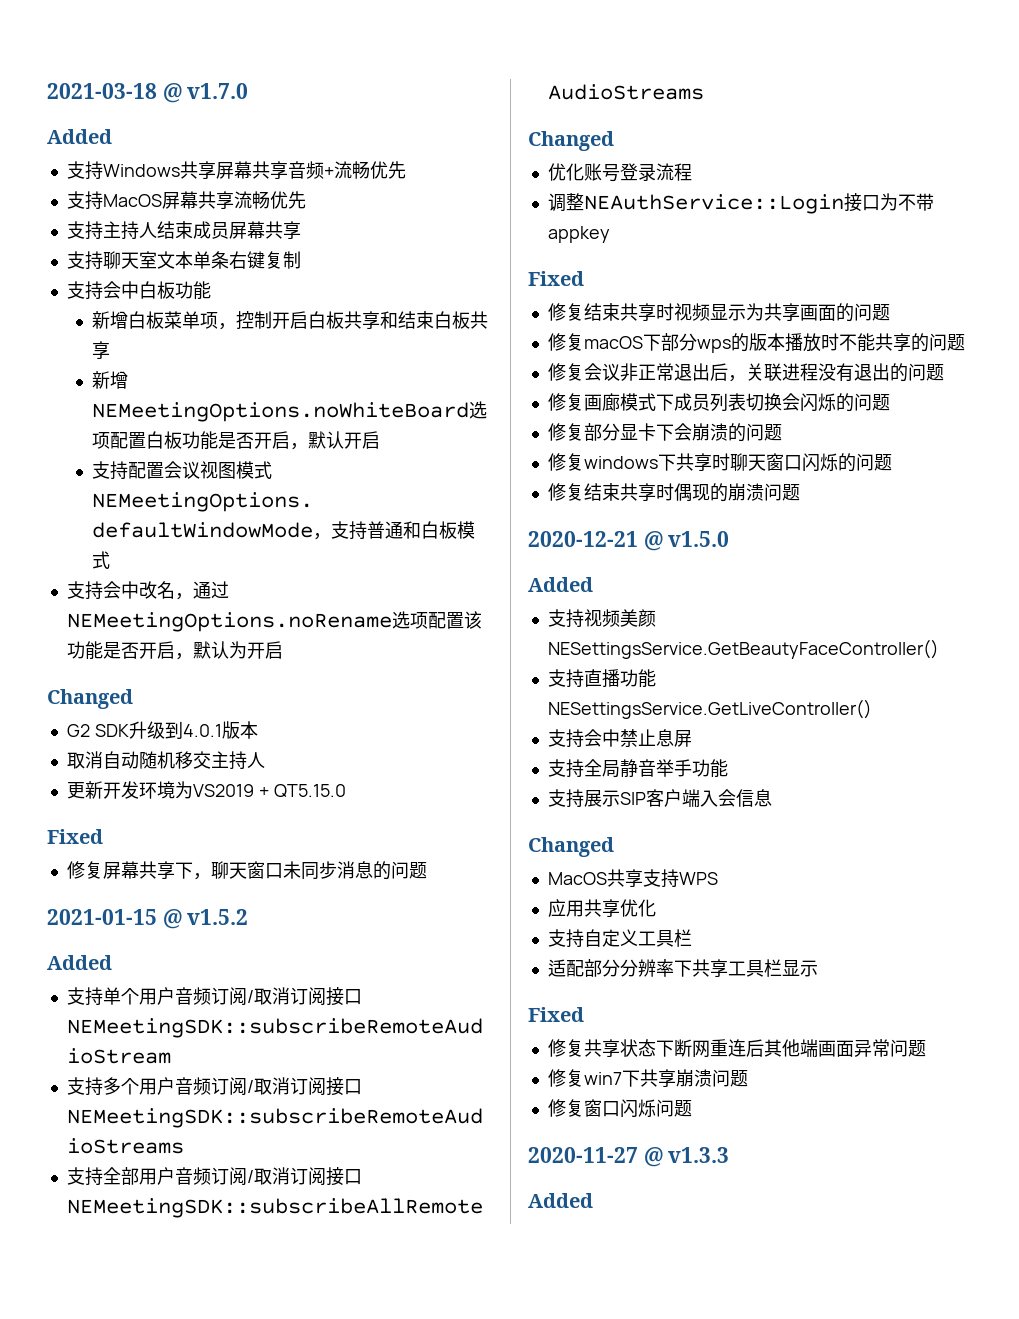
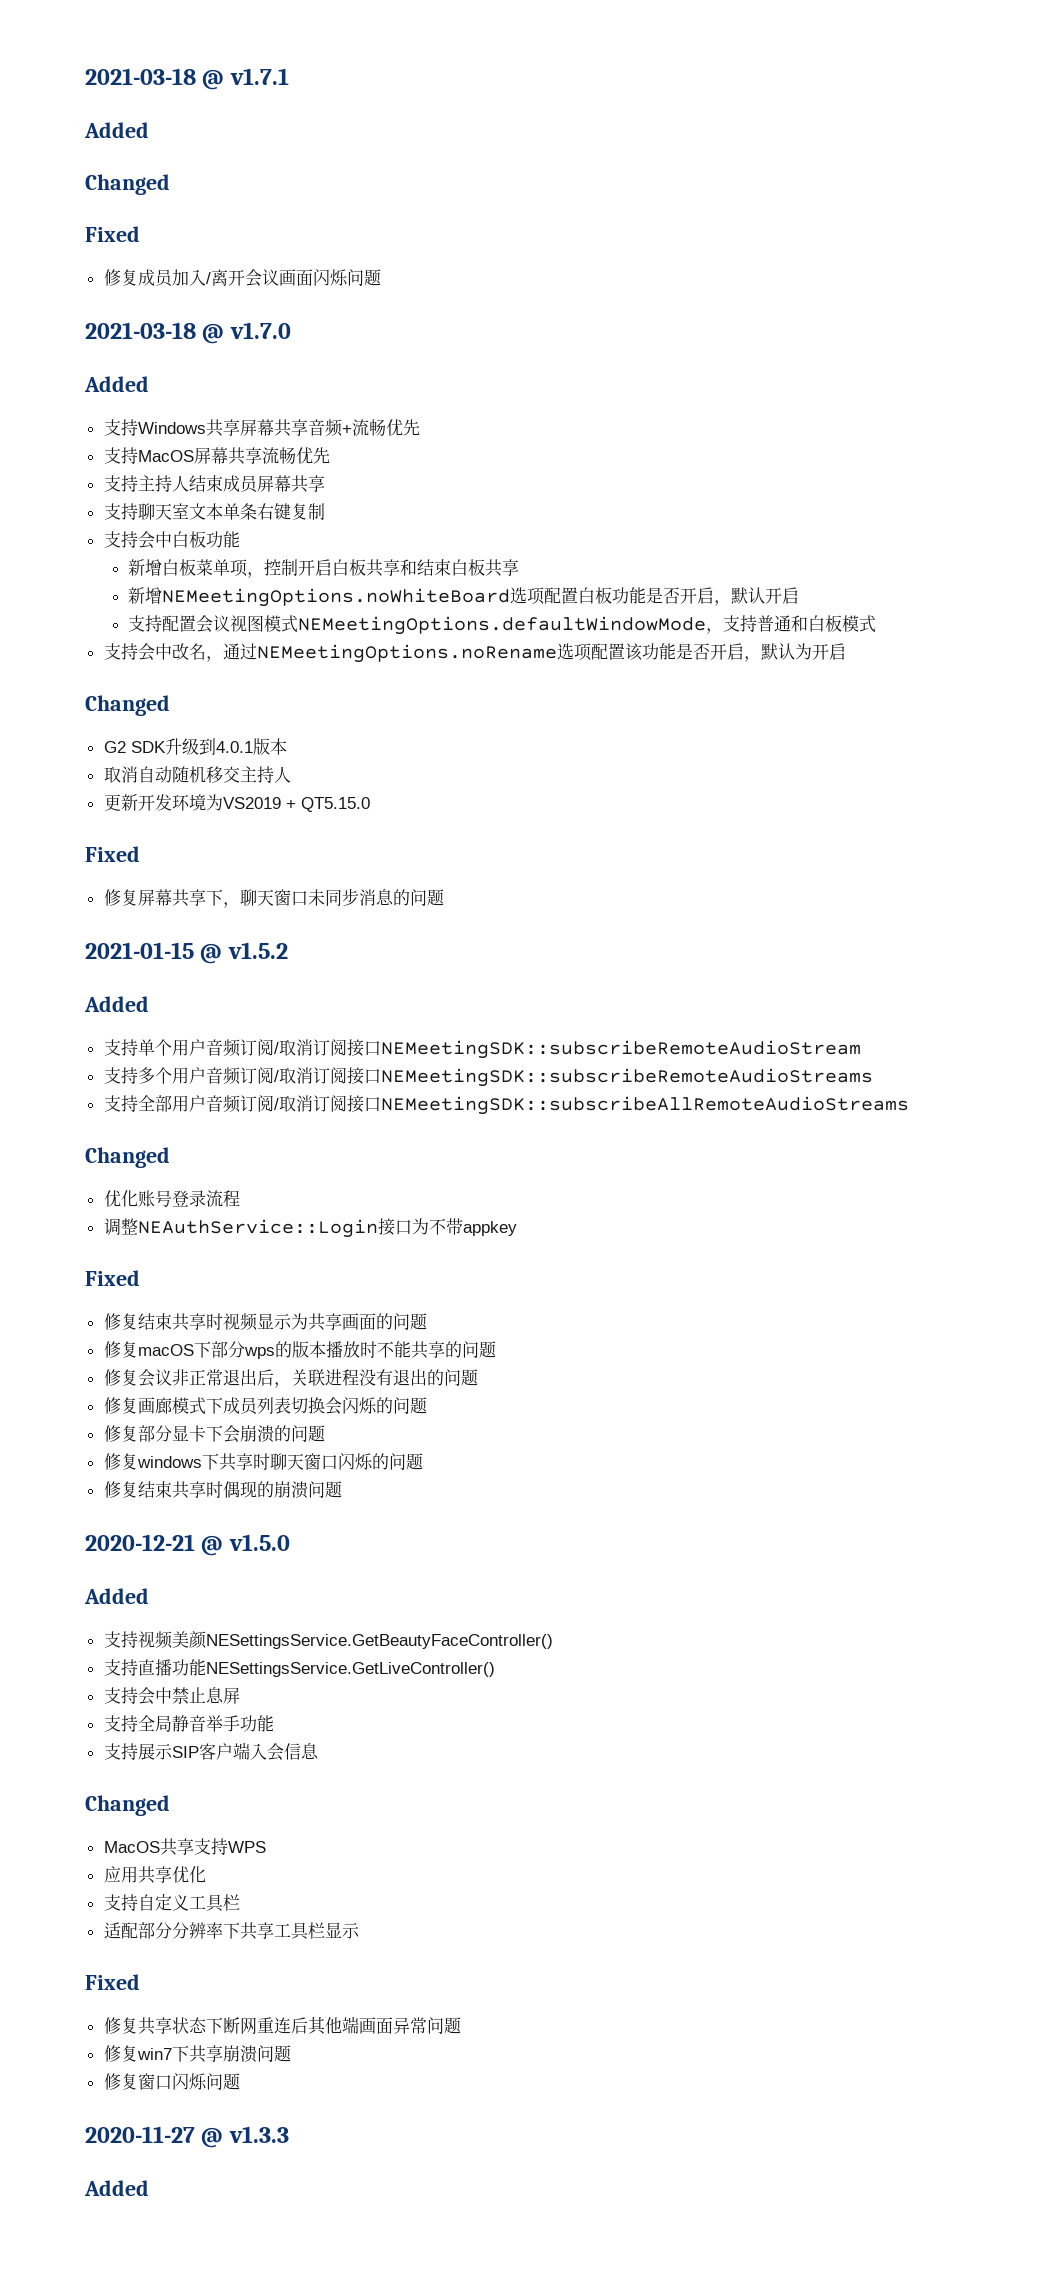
[47,83,182,103] 2021-03-18 @ -> [85,68,289,90] [84,122,149,138] [85,174,170,195] [85,226,140,242] [103,269,381,287] [85,322,225,344] 2021-03-18 @ v1.7.1 // Added // Changed // Fixed // 修复成员加入/离开会议画面闪烁问题 // 2021-03-18 @

